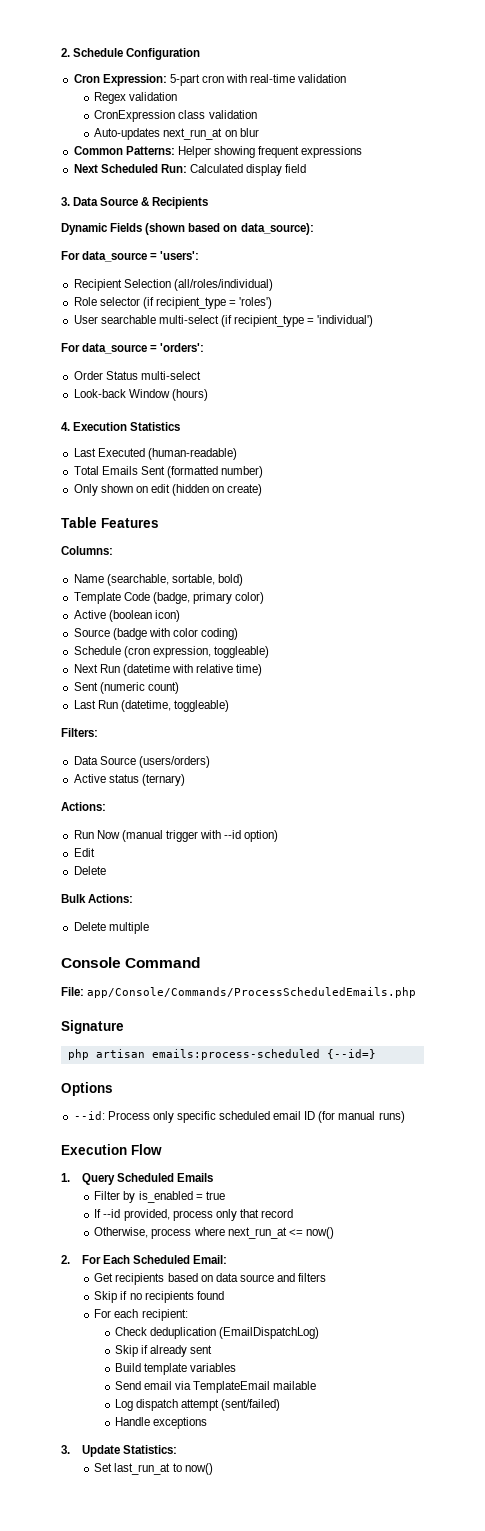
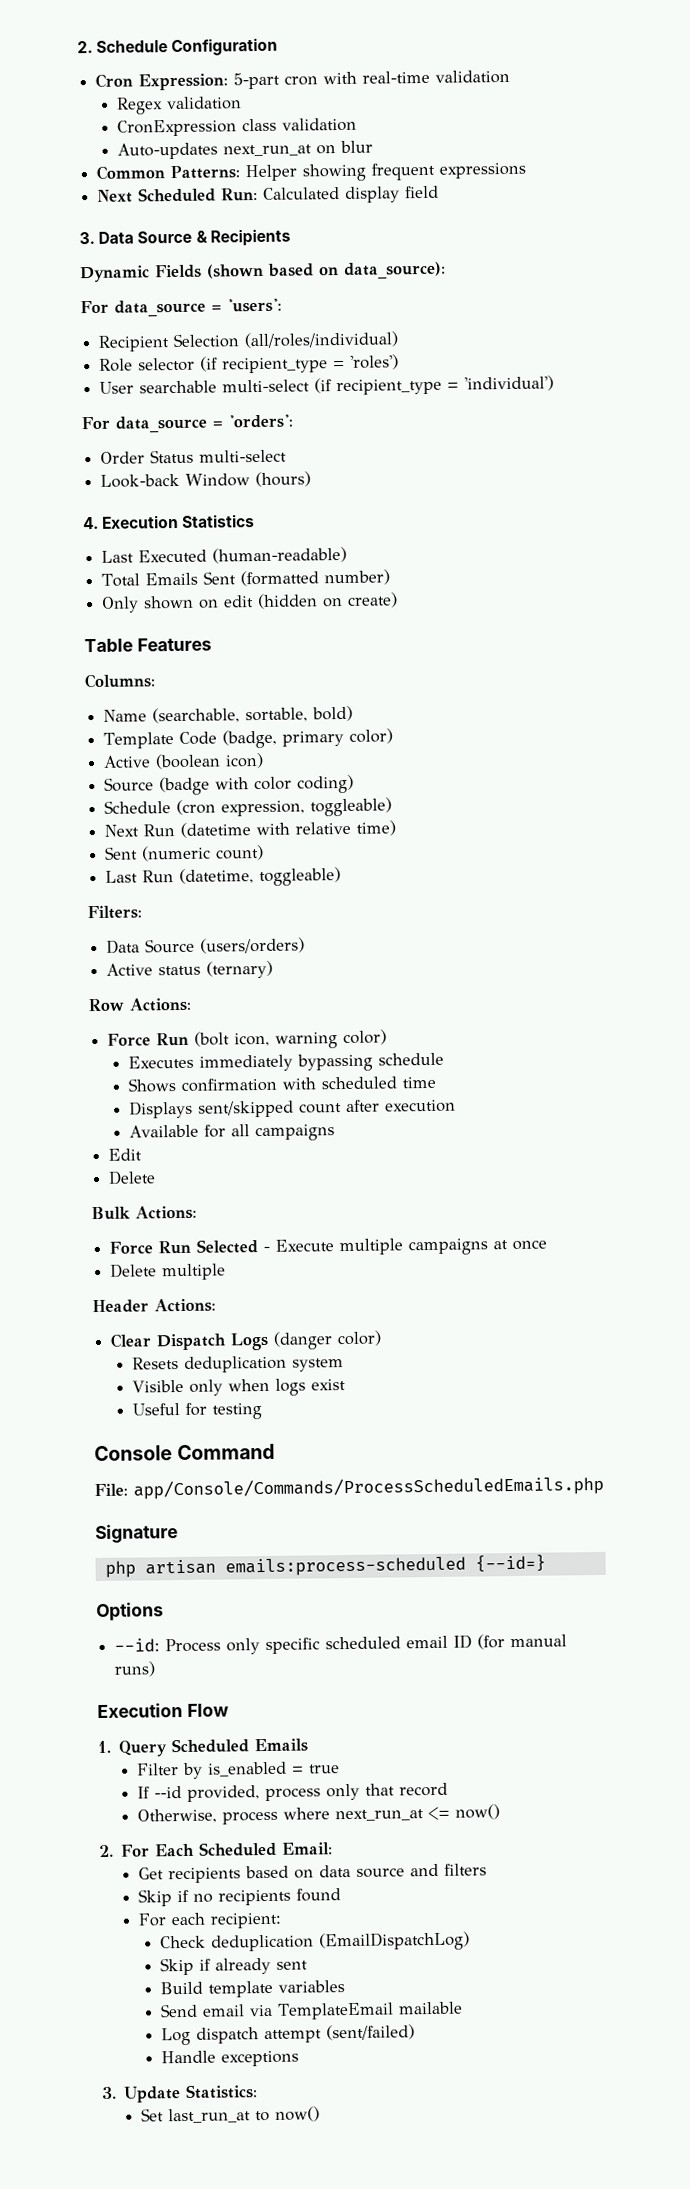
[61,802,106,811] [73,830,279,842] [73,848,95,857] [73,866,106,875] [61,894,134,903] [73,922,149,934] Actions: // Run Now (manual trigger with --id option) // Edit // Delete // Bulk Actions: // Delete multiple -> [88,997,191,1012] [107,1029,388,1049] [128,1052,445,1072] [128,1076,437,1093] [129,1099,457,1119] [129,1124,336,1142] [108,1148,143,1161] [108,1170,157,1185] [91,1205,197,1221] [109,1238,548,1256] [110,1263,227,1281] [92,1298,216,1314] [110,1330,383,1351] [132,1355,345,1373] [132,1378,347,1396] [132,1402,263,1420] Row Actions: // Force Run (bolt icon, warning color) // Executes immediately bypassing schedule // Shows confirmation with scheduled time // Displays sent/skipped count after execution // Available for all campaigns // Edit // Delete // Bulk Actions: // Force Run Selected - Execute multiple campaigns at once // Delete multiple // Header Actions: // Clear Dispatch Logs (danger color) // Resets deduplication system // Visible only when logs exist // Useful for testing

